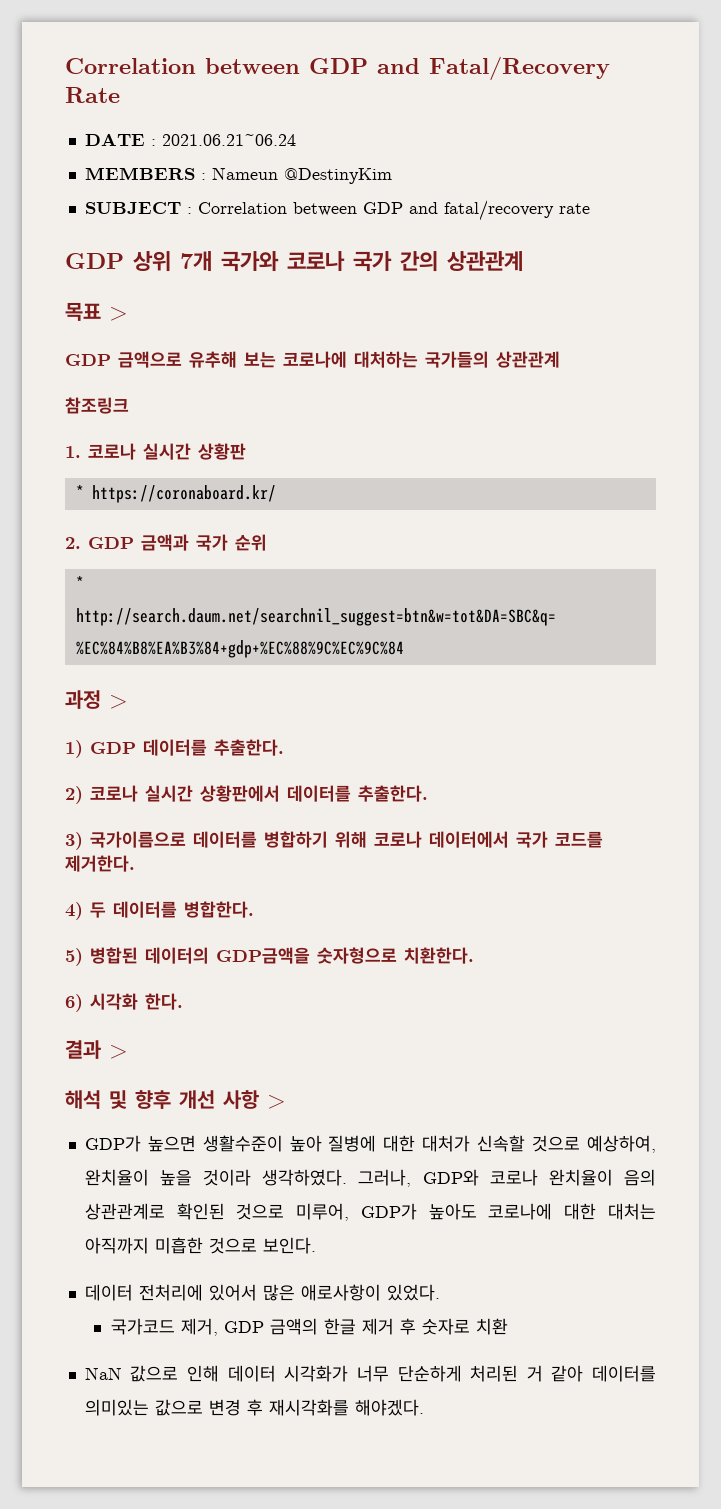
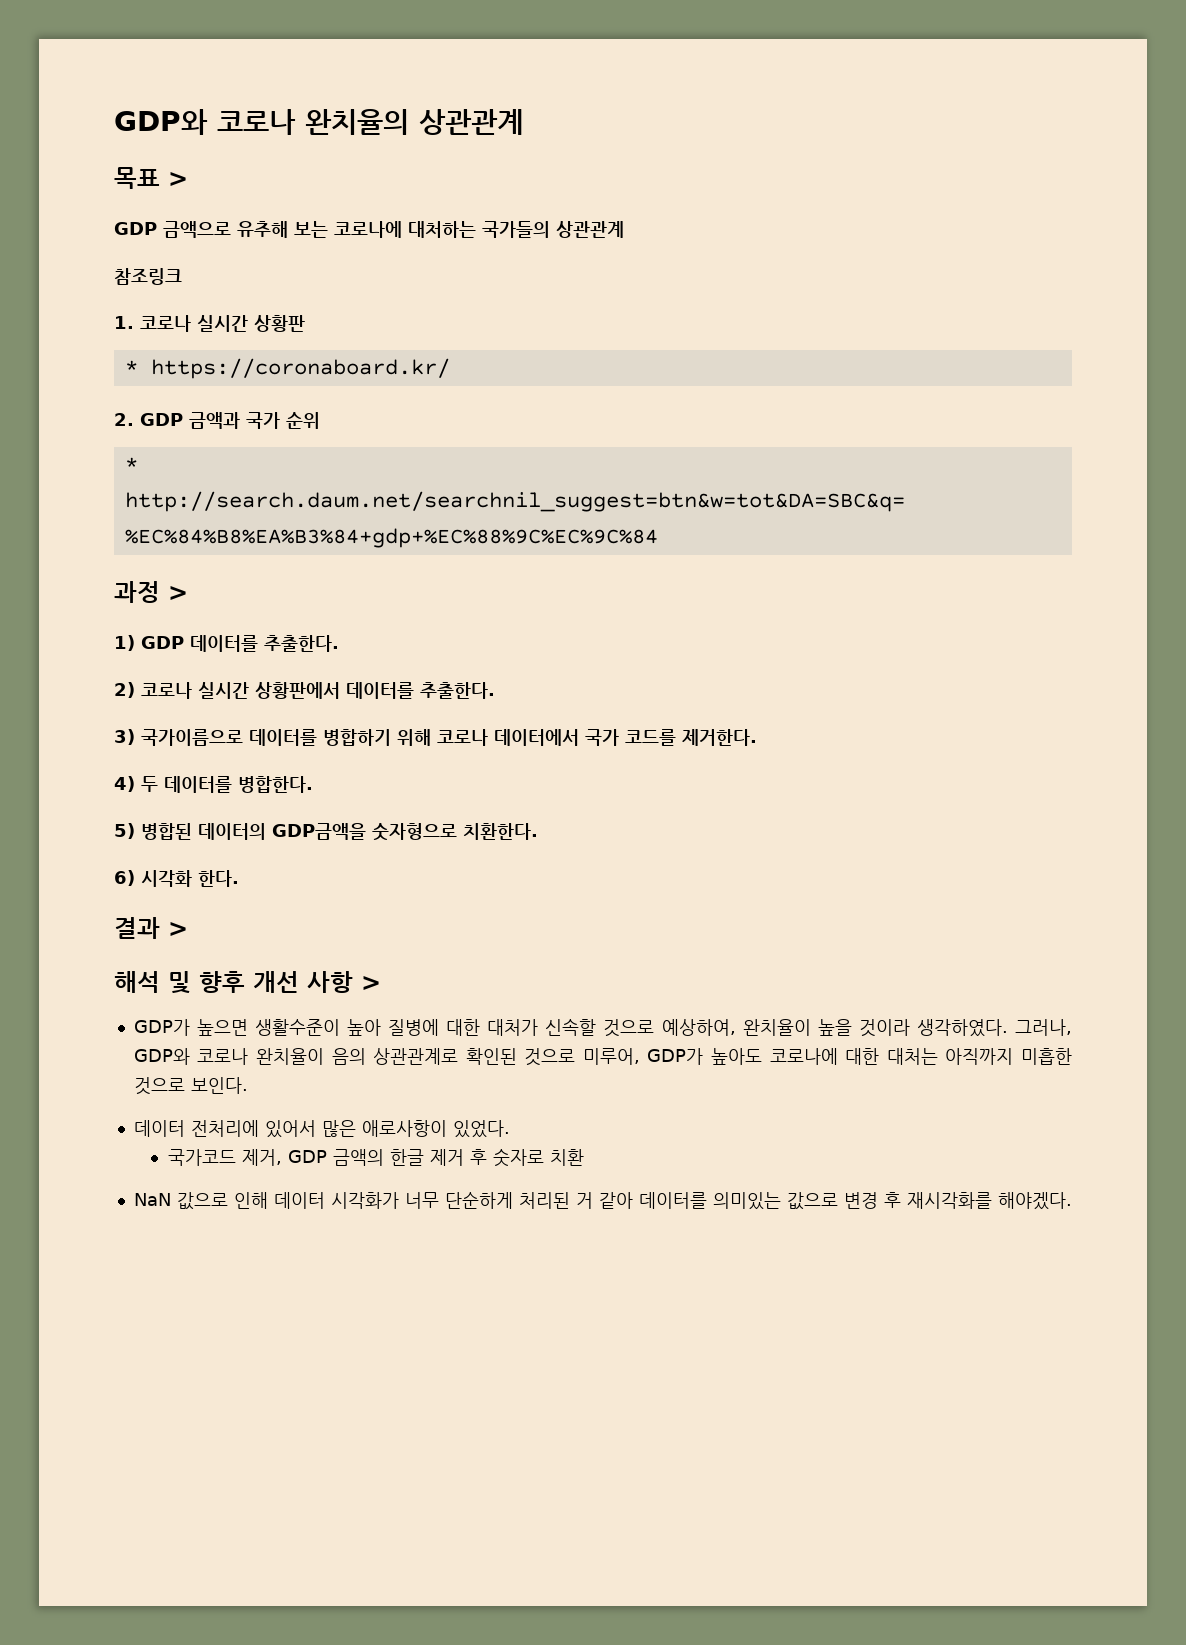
[65,56,610,81] [65,87,120,103] [84,133,296,146] [84,167,392,184] [84,200,590,221] [65,251,438,272] Correlation between GDP and Fatal/Recovery Rate // DATE : 2021.06.21~06.24 // MEMBERS : Nameun @DestinyKim // SUBJECT : Correlation between GDP and fatal/recovery rate // GDP 상위 7개 국가와 코로나 국가 간의 -> [114,109,409,135] GDP와 코로나 완치율의

